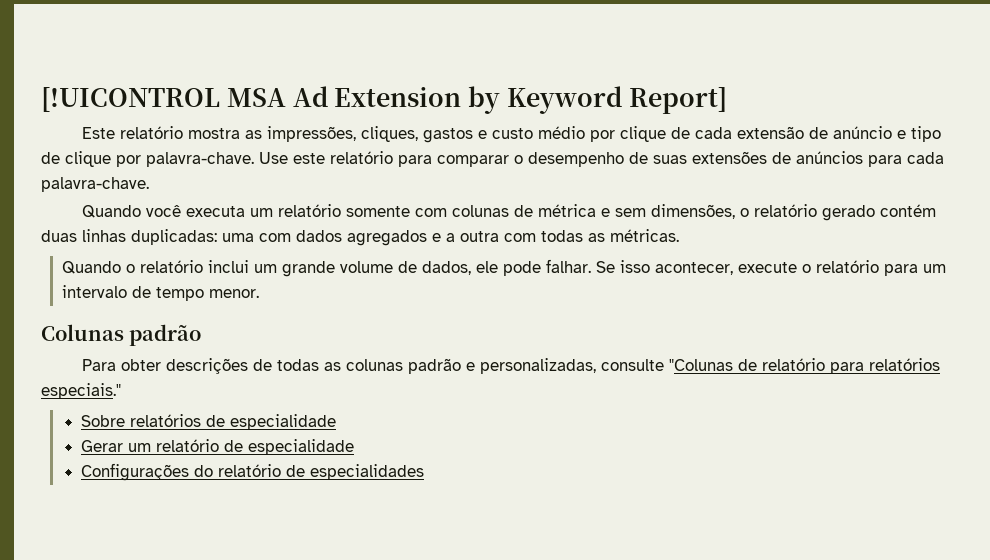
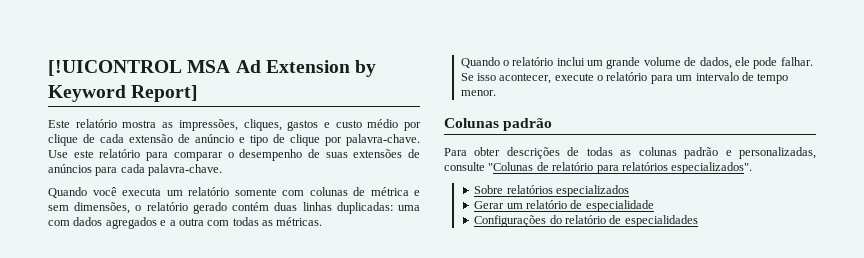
[41,383,121,399] especiais." -> [671,162,753,174] especializados".
[205,414,336,430] de especialidade -> [556,185,630,197] especializados

